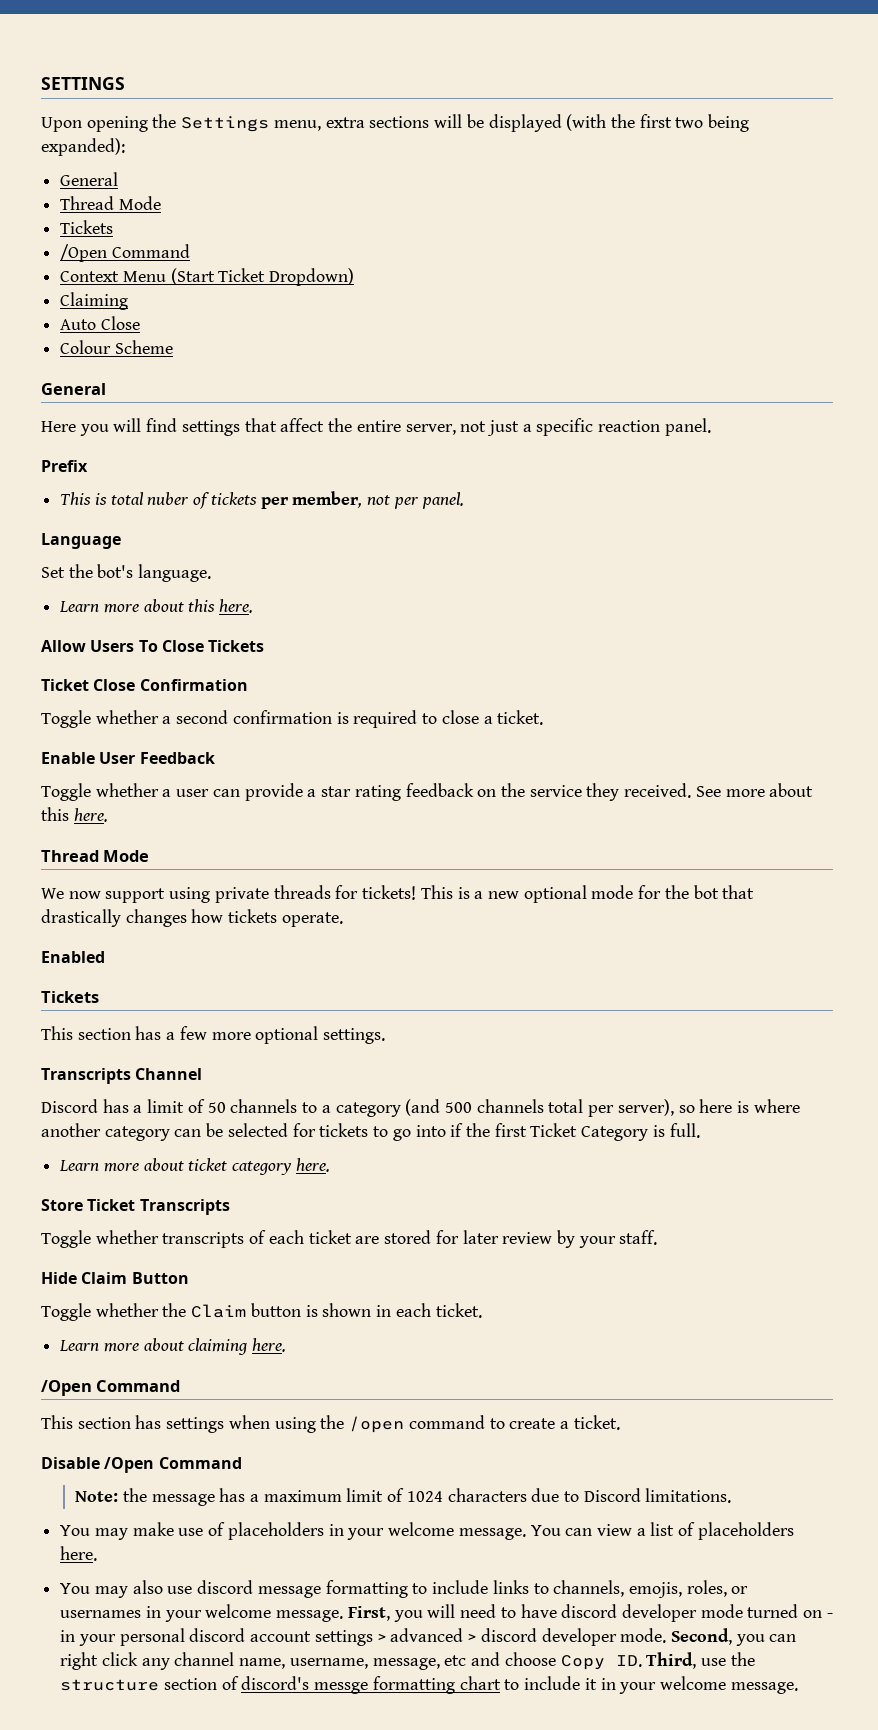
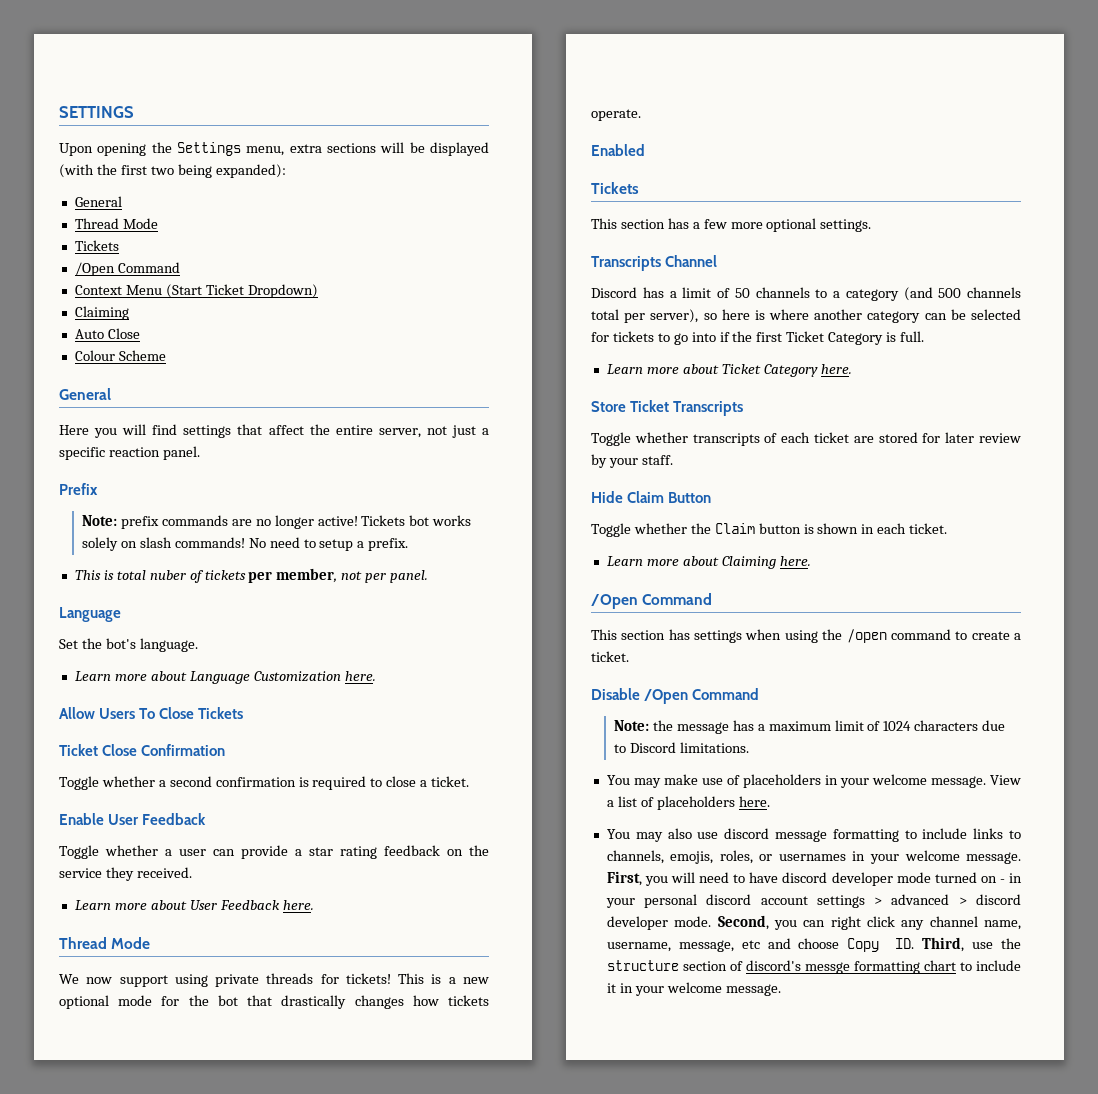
(88, 466) none -> [82,515,472,529] [82,537,409,551] // Note: prefix commands are no longer active! Tickets bot works solely on slash commands! No need to setup a prefix.
[188,599,216,612] this -> [189,671,341,684] Language Customization
[695,783,814,797] [41,807,69,821] See more about this -> [74,900,280,910] // Learn more about User Feedback
[188,1158,293,1175] ticket category -> [721,364,818,377] Ticket Category
[188,1338,248,1355] claiming -> [721,556,776,569] Claiming
[530,1524,632,1536] You can view -> [990,775,1021,785] View

